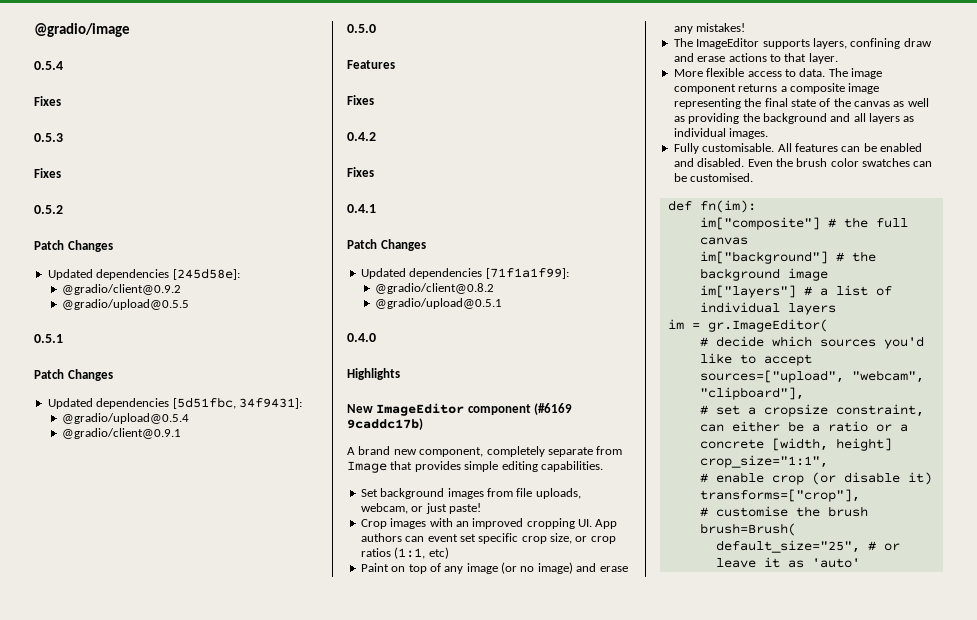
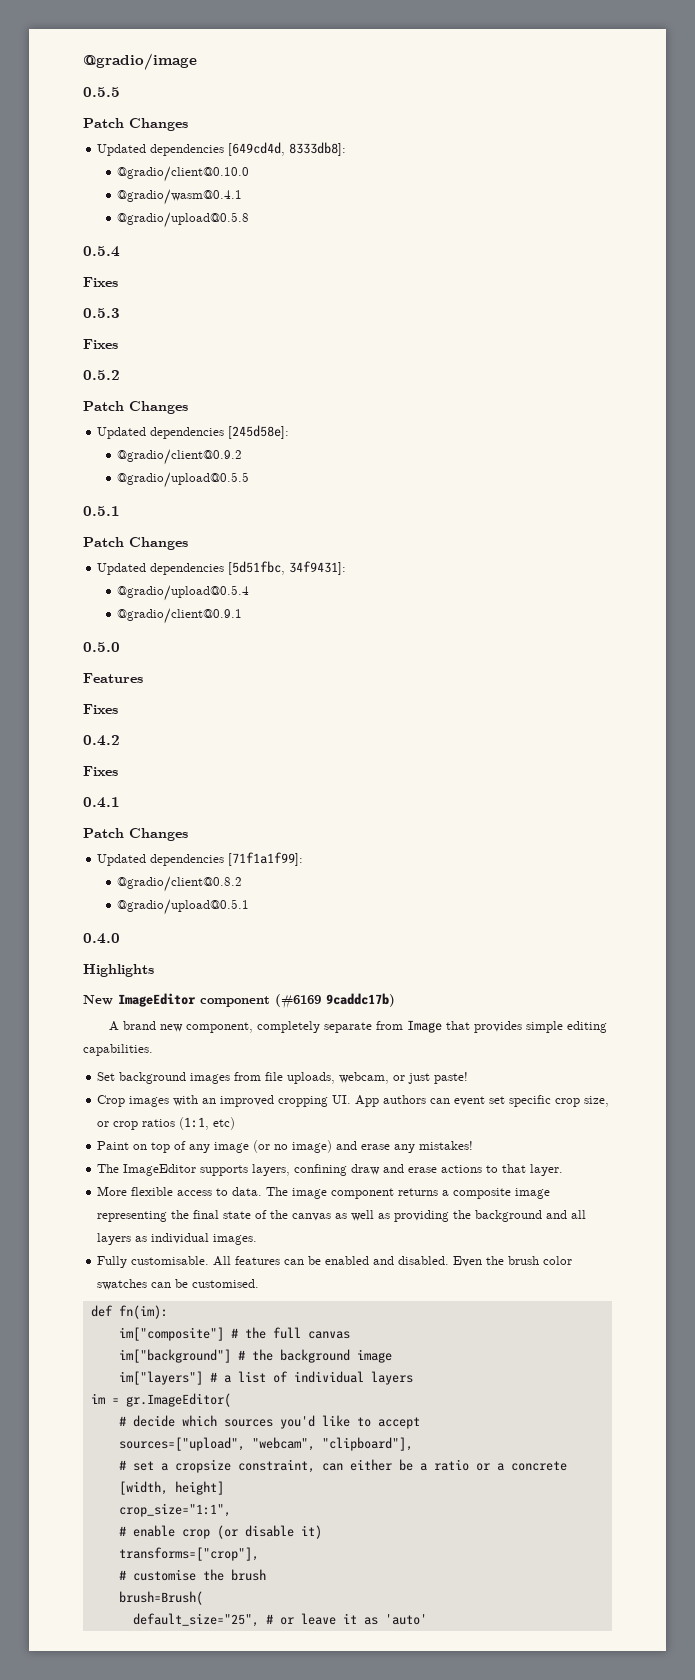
(130, 30) none -> [83,87,120,97] [83,118,188,131] [97,142,347,156] [117,166,250,182] [117,189,243,205] [117,212,250,228] // 0.5.5 // Patch Changes // Updated dependencies [649cd4d, 8333db8]: // @gradio/client@0.10.0 // @gradio/wasm@0.4.1 // @gradio/upload@0.5.8

